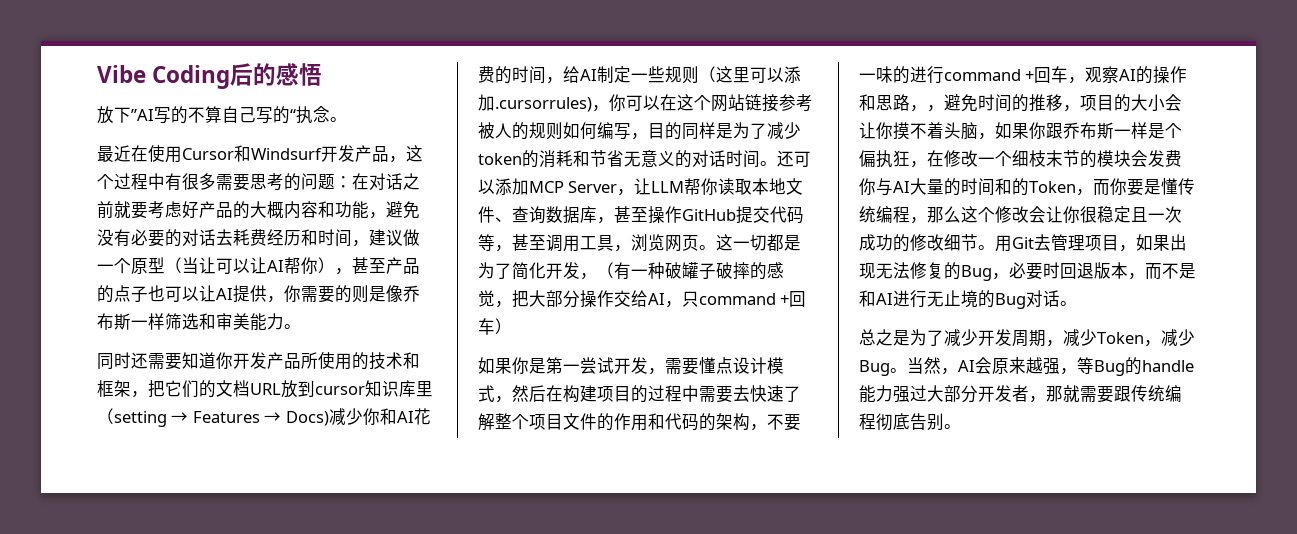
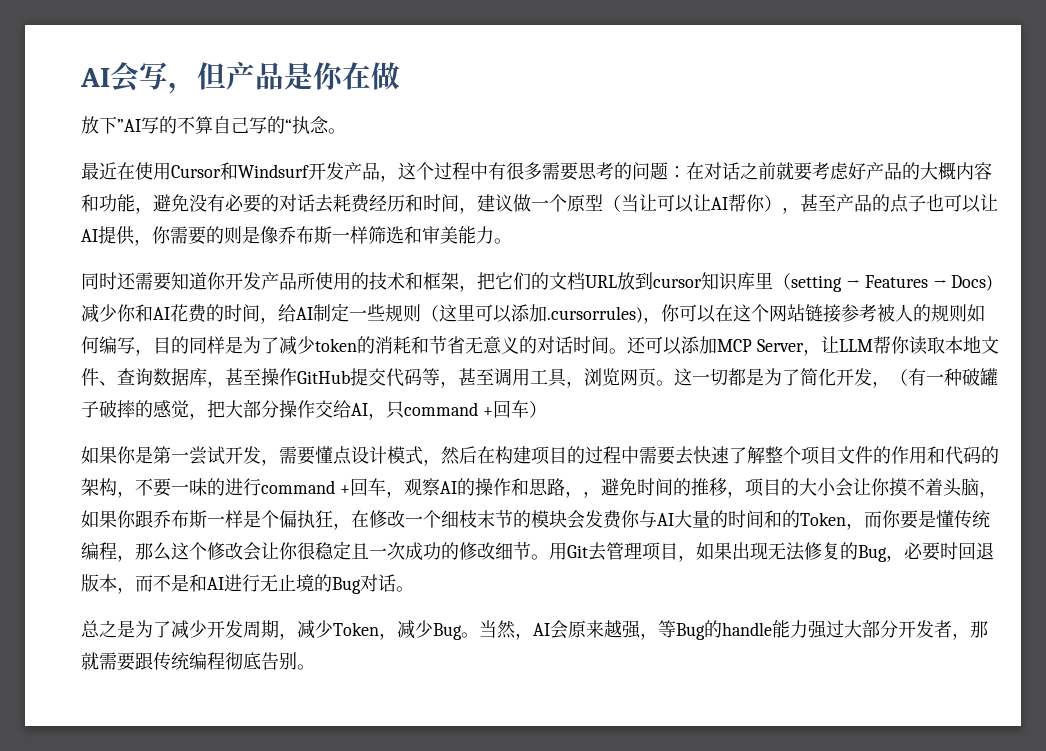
[97,63,323,89] Vibe Coding后的感悟 -> [80,62,400,94] AI会写，但产品是你在做

